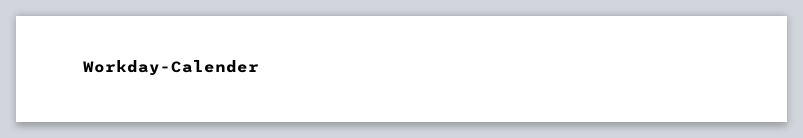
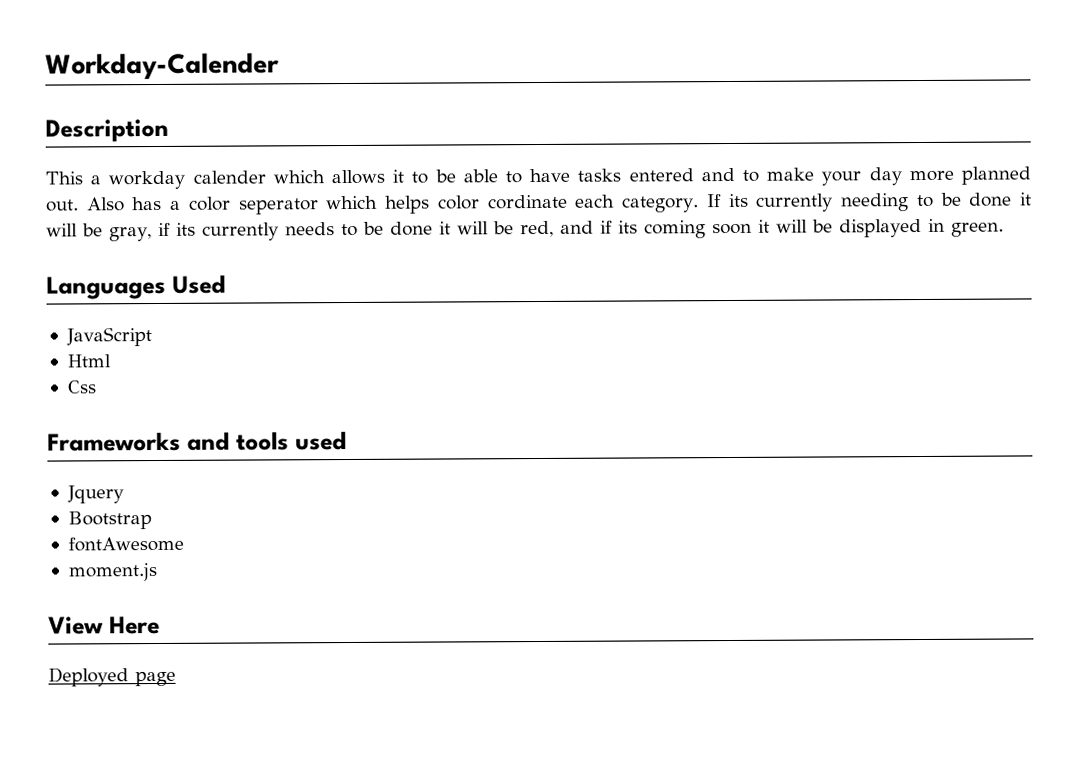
(259, 68) none -> [45,118,169,143] [45,166,1032,190] [46,192,1033,215] [46,218,1004,242] [46,274,226,300] [65,327,152,347] [66,354,111,368] [66,380,97,394] [47,431,347,452] [66,485,124,504] [67,511,152,530] [67,536,184,552] [67,563,158,582] [48,615,160,635] [48,667,176,687] // Description // This a workday calender which allows it to be able to have tasks entered and to make your day more planned out. Also has a color seperator which helps color cordinate each category. If its currently needing to be done it will be gray, if its currently needs to be done it will be red, and if its coming soon it will be displayed in green. // Languages Used // JavaScript // Html // Css // Frameworks and tools used // Jquery // Bootstrap // fontAwesome // moment.js // View Here // Deployed page

